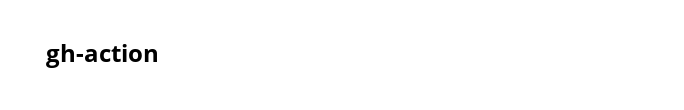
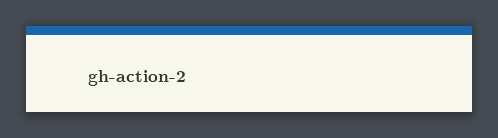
[46,44,159,68] gh-action -> [88,70,186,86] gh-action-2

